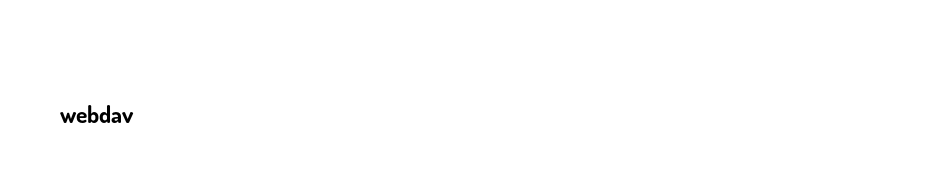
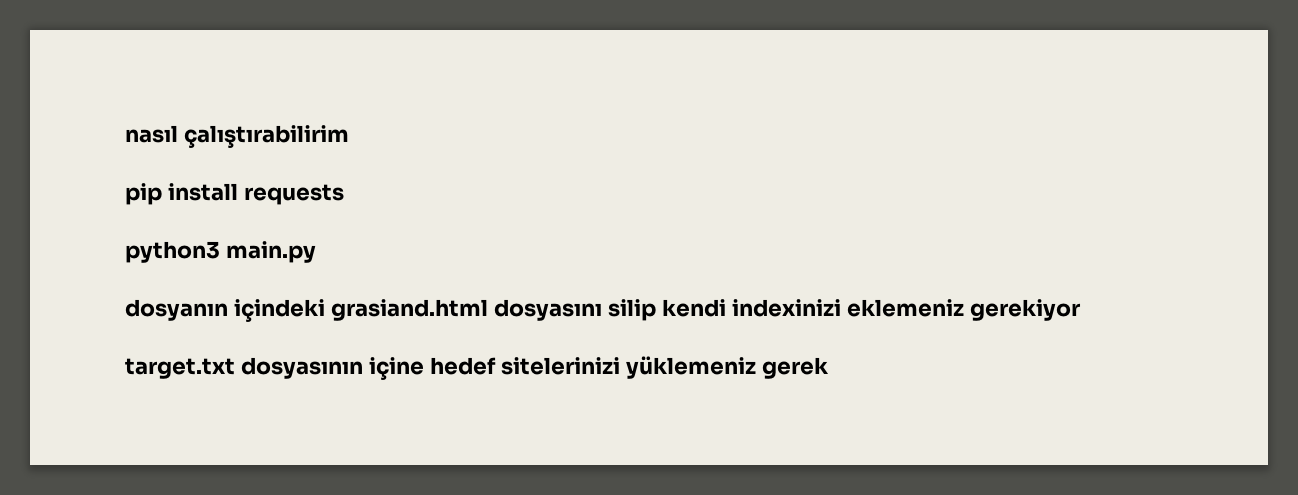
[60,105,134,123] webdav -> [125,125,349,148] [125,183,344,205] [125,241,316,263] [125,299,1081,322] [125,356,829,380] nasıl çalıştırabilirim // pip install requests // python3 main.py // dosyanın içindeki grasiand.html dosyasını silip kendi indexinizi eklemeniz gerekiyor // target.txt dosyasının içine hedef sitelerinizi yüklemeniz gerek

